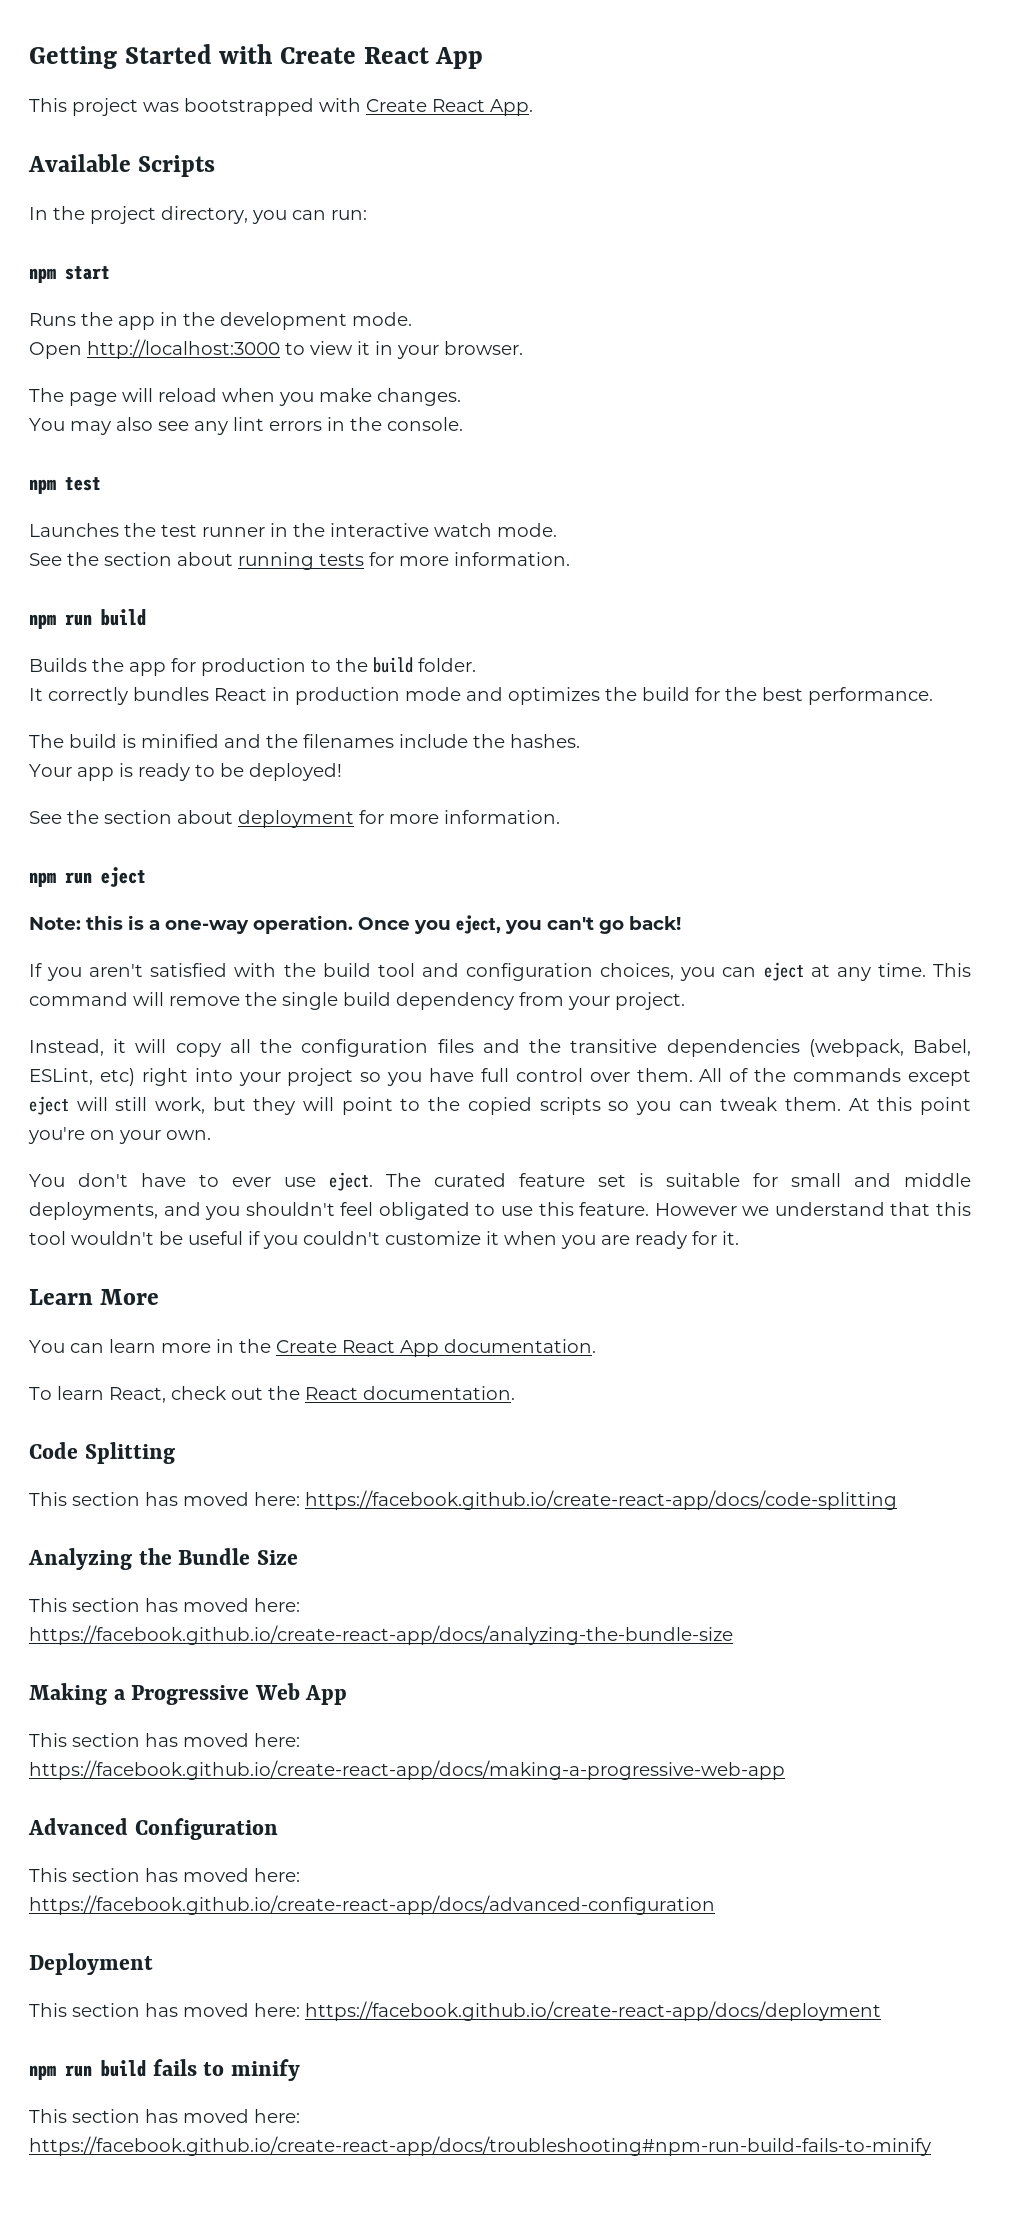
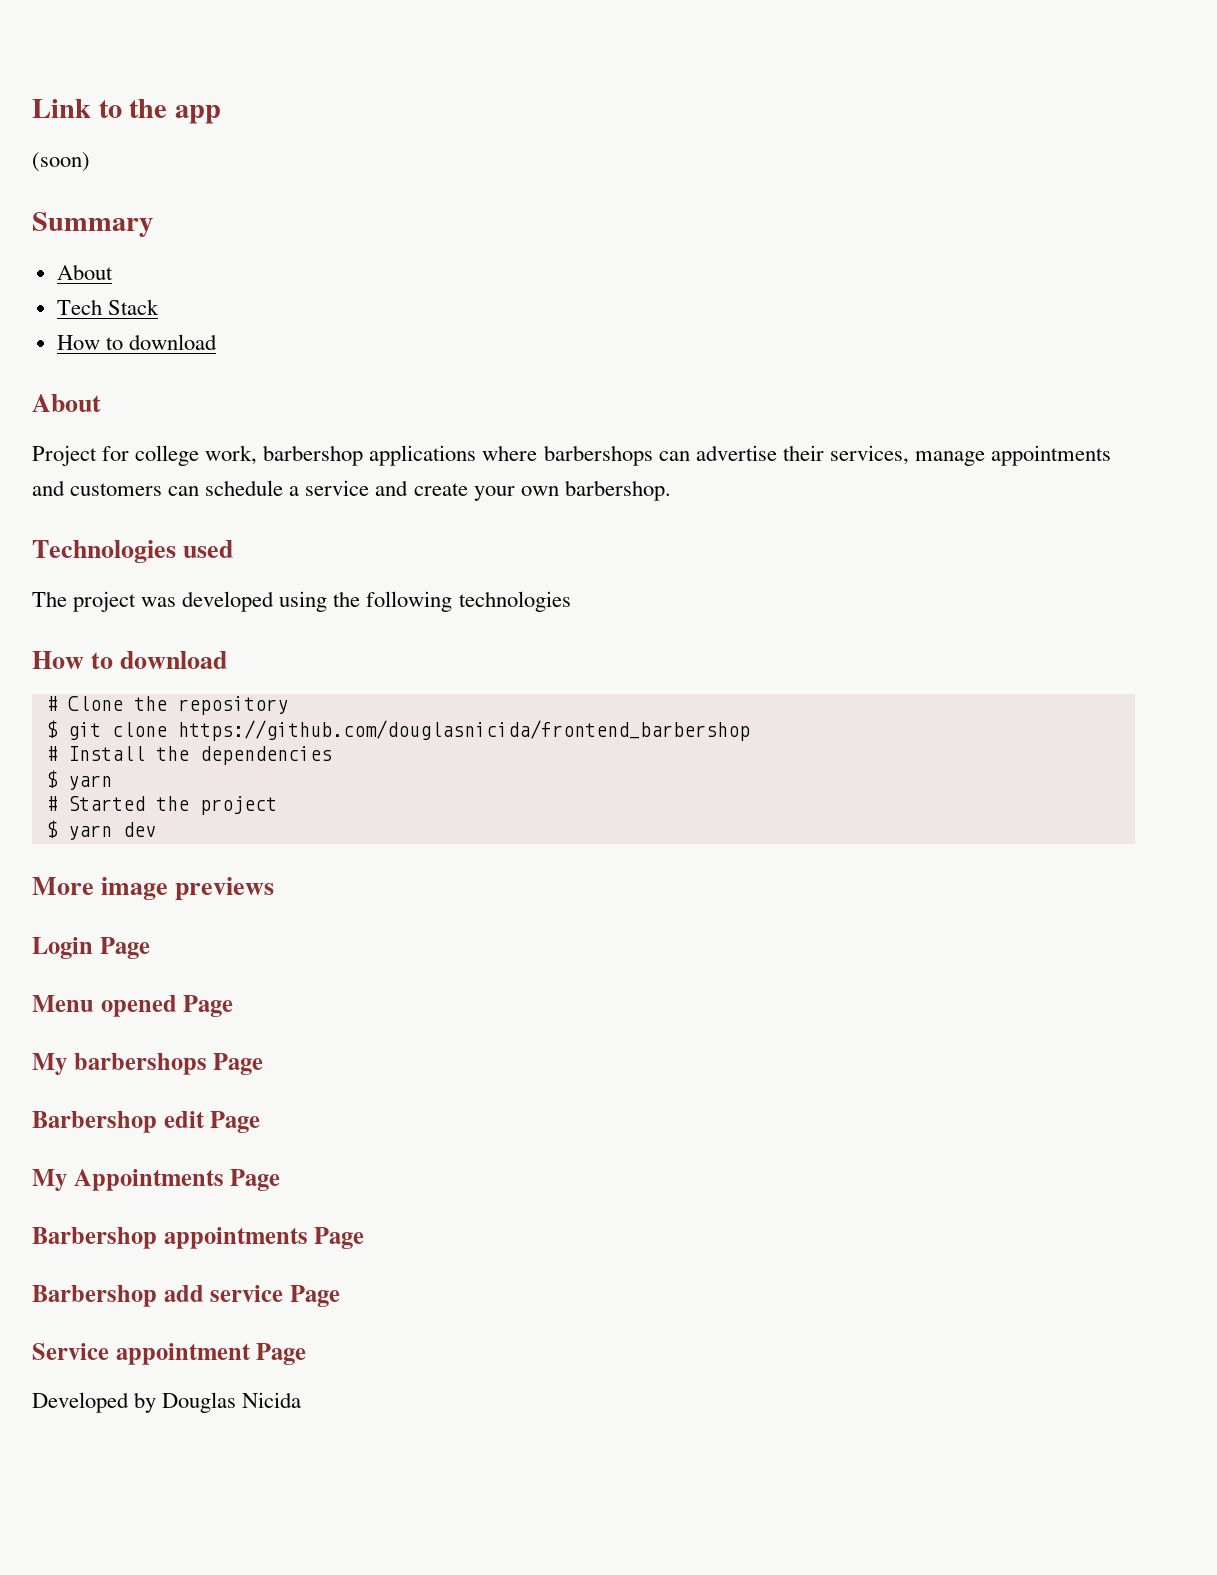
[29,44,484,69] [29,98,533,116] [28,154,216,177] [29,206,367,224] [29,266,110,283] [29,312,412,330] [29,339,523,359] [29,388,461,406] [29,417,463,435] [29,477,101,494] [29,523,557,537] [29,552,570,570] [29,609,146,629] [29,657,476,676] [29,687,933,705] [29,734,580,748] [29,763,342,781] [29,810,560,828] [29,867,146,887] [29,915,681,934] [29,962,972,981] [29,992,685,1010] [29,1039,972,1057] [29,1068,971,1086] [29,1096,972,1115] [28,1127,211,1144] [29,1172,971,1191] [29,1202,971,1220] [29,1231,739,1249] [29,1289,160,1305] [29,1339,596,1357] [29,1386,515,1403] [29,1442,175,1464] [29,1490,897,1510] [28,1548,298,1570] [29,1598,300,1612] [29,1625,733,1645] [29,1683,348,1705] [29,1733,300,1747] [29,1760,785,1780] [28,1818,278,1840] [29,1868,300,1882] [29,1895,715,1915] [29,1953,153,1975] [29,2001,881,2021] [29,2059,300,2081] [29,2109,300,2123] [29,2136,931,2156] Getting Started with Create React App // This project was bootstrapped with Create React App. // Available Scripts // In the project directory, you can run: // npm start // Runs the app in the development mode. // Open http://localhost:3000 to view it in your browser. // The page will reload when you make changes. // You may also see any lint errors in the console. // npm test // Launches the test runner in the interactive watch mode. // See the section about running tests for more information. // npm run build // Builds the app for production to the build folder. // It correctly bundles React in production mode and optimizes the build for the best performance. // The build is minified and the filenames include the hashes. // Your app is ready to be deployed! // See the section about deployment for more information. // npm run eject // Note: this is a one-way operation. Once you eject, you can't go back! // If you aren't satisfied with the build tool and configuration choices, you can eject at any time. This command will remove the single build dependency from your project. // Instead, it will copy all the configuration files and the transitive dependencies (webpack, Babel, ESLint, etc) right into your project so you have full control over them. All of the commands except eject will still work, but they will point to the copied scripts so you can tweak them. At this point you're on your own. // You don't have to ever use eject. The curated feature set is suitable for small and middle deployments, and you shouldn't feel obligated to use this feature. However we understand that this tool wouldn't be useful if you couldn't customize it when you are ready for it. // Learn More // You can learn more in the Create React App documentation. // To learn React, check out the React documentation. // Code Splitting // This section has moved here: https://facebook.github.io/create-react-app/docs/code-splitting // Analyzing the Bundle Size // This section has moved here: https://facebook.github.io/create-react-app/docs/analyzing-the-bundle-size // Making a Progressive Web App // This section has moved here: https://facebook.github.io/create-react-app/docs/making-a-progressive-web-app // Advanced Configuration // This section has moved here: https://facebook.github.io/create-react-app/docs/advanced-configuration // Deployment // This section has moved here: https://facebook.github.io/create-react-app/docs/deployment // npm run build fails to minify // This section has moved here: https://facebook.github.io/create-react-app/docs/troubleshooting#npm-run-build-fails-to-minify -> [32,99,222,124] [32,152,90,172] [32,212,153,237] [56,264,113,280] [56,299,159,315] [56,334,217,350] [32,394,101,412] [32,445,1111,466] [32,480,671,501] [32,540,234,563] [32,591,571,612] [32,651,228,669] [45,696,288,715] [45,720,750,741] [45,746,332,765] [45,770,112,790] [45,796,277,815] [45,820,156,840] [32,877,275,900] [32,937,150,959] [32,995,234,1017] [32,1053,264,1075] [32,1111,261,1133] [32,1169,281,1191] [32,1227,365,1249] [32,1285,340,1307] [32,1343,307,1365] [32,1392,302,1413] Link to the app // (soon) // Summary // About // Tech Stack // How to download // About // Project for college work, barbershop applications where barbershops can advertise their services, manage appointments and customers can schedule a service and create your own barbershop. // Technologies used // The project was developed using the following technologies // How to download // # Clone the repository // $ git clone https://github.com/douglasnicida/frontend_barbershop // # Install the dependencies // $ yarn // # Started the project // $ yarn dev // More image previews // Login Page // Menu opened Page // My barbershops Page // Barbershop edit Page // My Appointments Page // Barbershop appointments Page // Barbershop add service Page // Service appointment Page // Developed by Douglas Nicida

